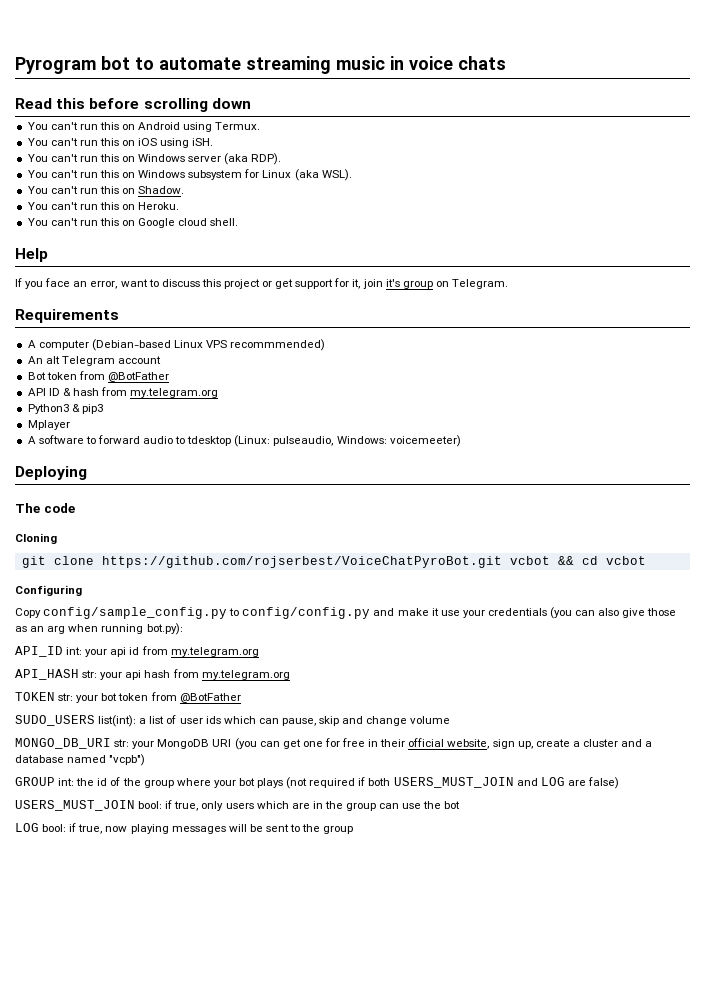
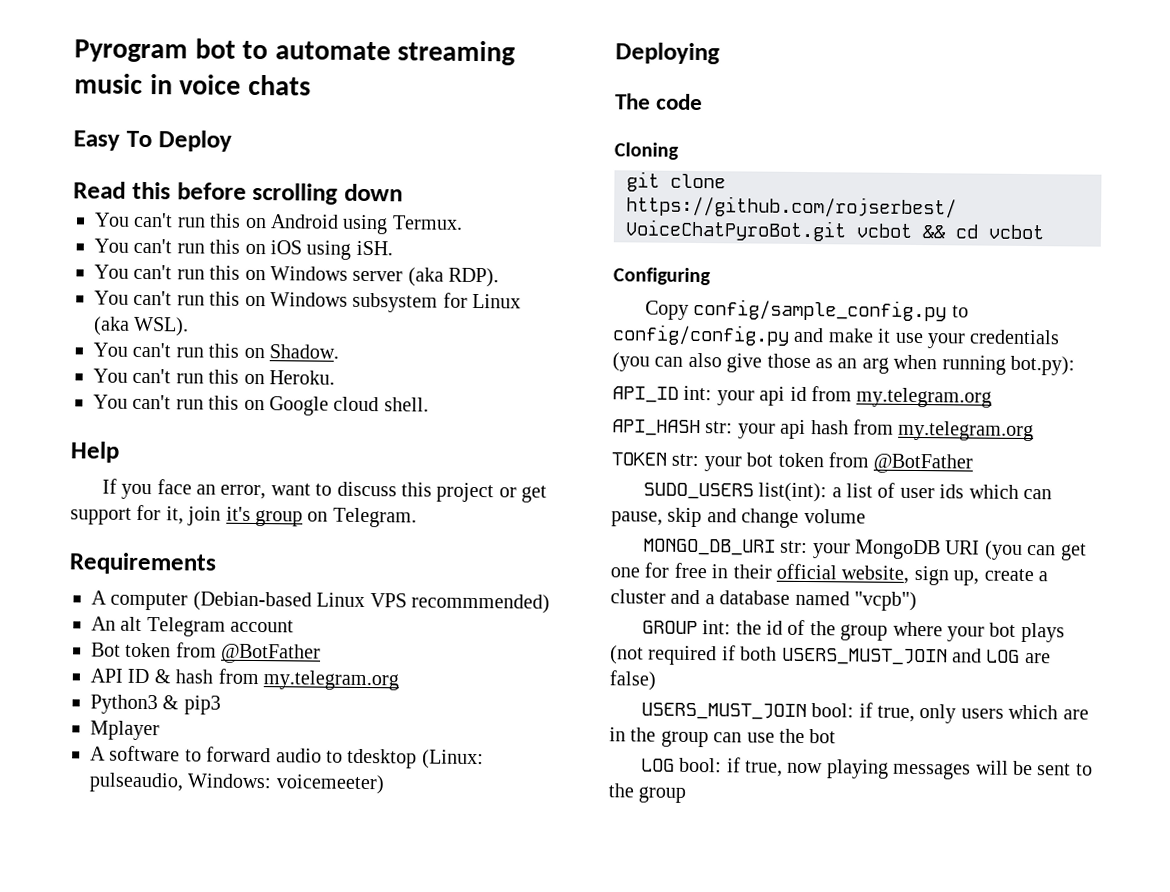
(506, 63) none -> [73,130,232,152] // Easy To Deploy

